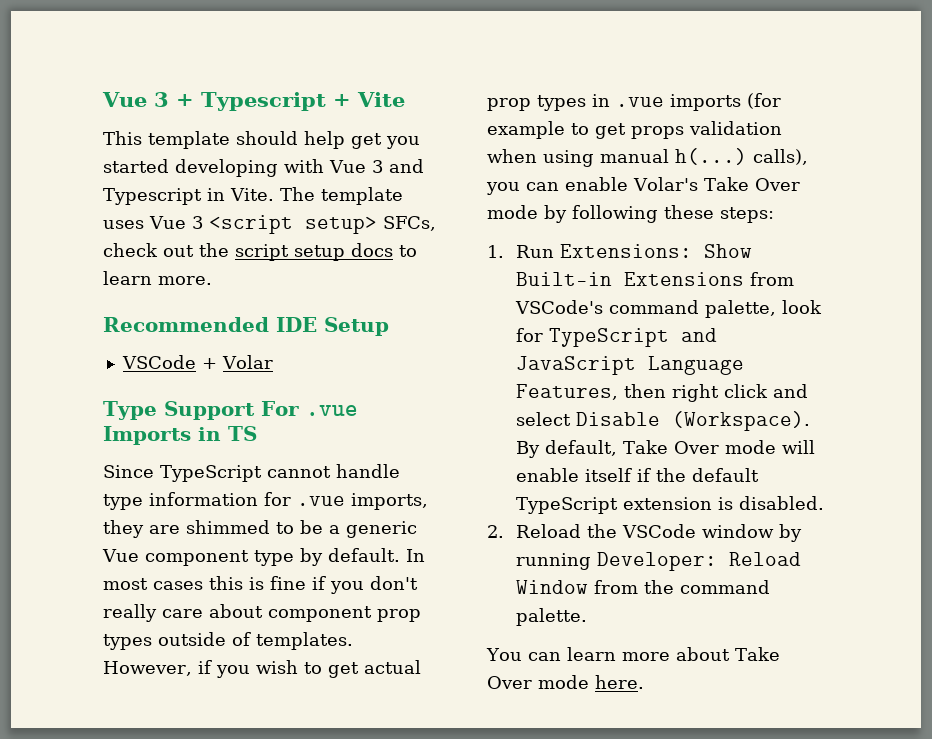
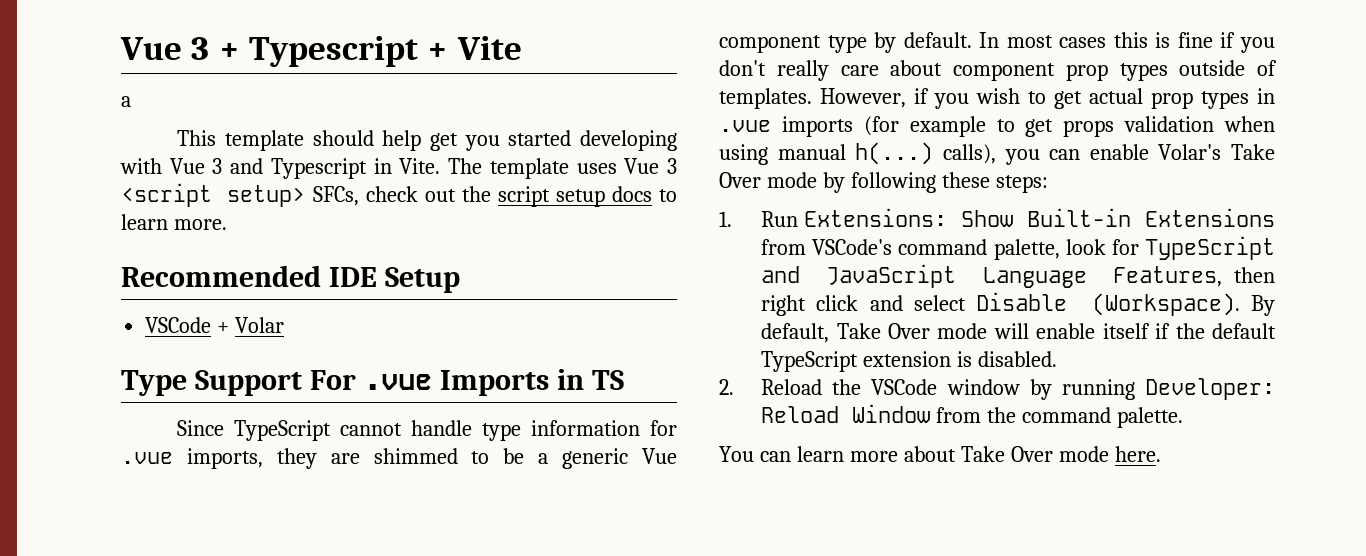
(405, 99) none -> [121,96,131,107] // a

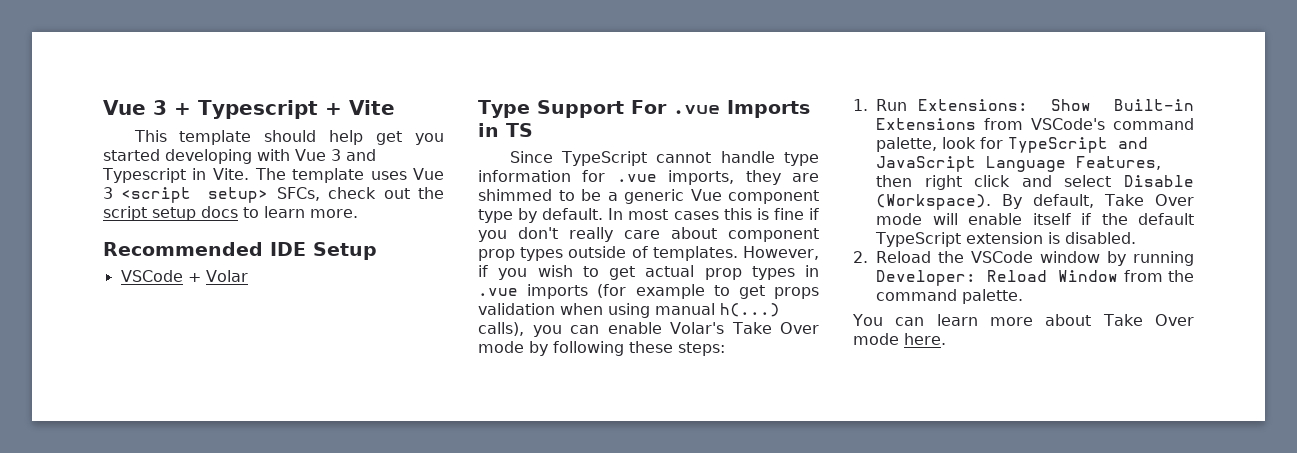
[121,96,131,107] // a -> (395, 107) none

